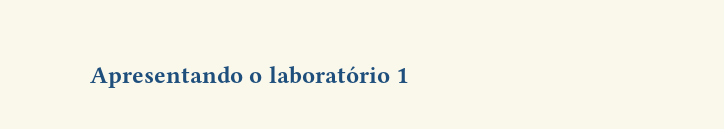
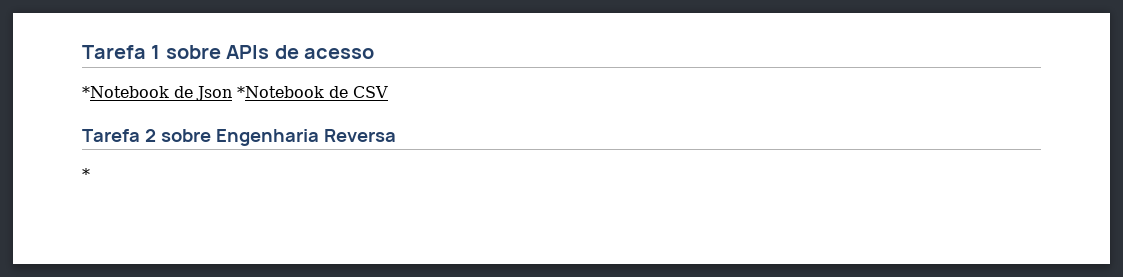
[90,66,409,88] Apresentando o laboratório 1 -> [82,45,374,59] [82,86,388,101] [82,129,396,146] [82,168,90,180] Tarefa 1 sobre APIs de acesso // *Notebook de Json *Notebook de CSV // Tarefa 2 sobre Engenharia Reversa // *

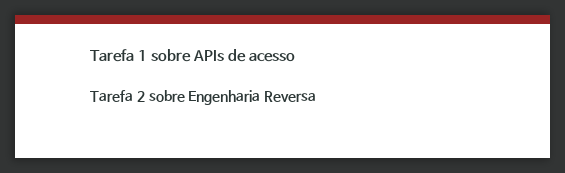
[82,86,388,101] // *Notebook de Json *Notebook de CSV -> (295, 57) none
[82,168,90,180] // * -> (317, 96) none

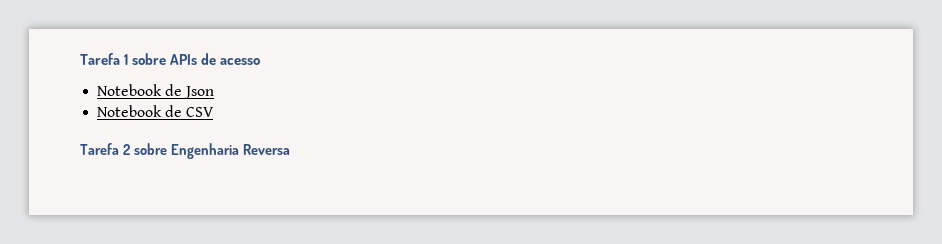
(295, 57) none -> [97,84,215,99] [97,105,215,117] // Notebook de Json // Notebook de CSV

